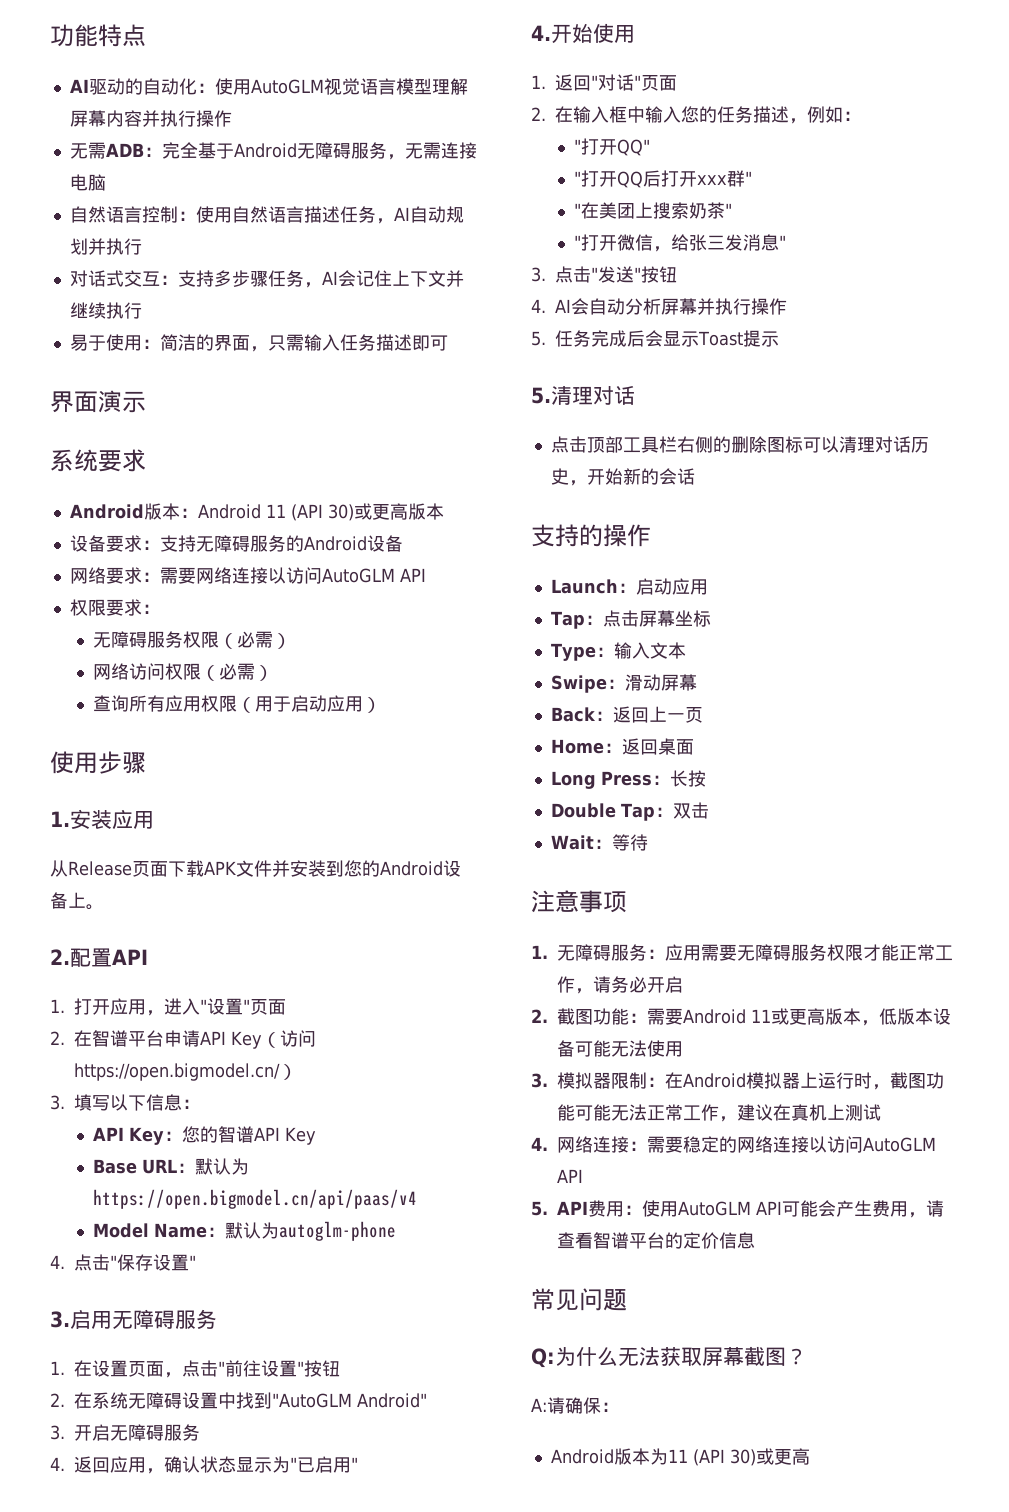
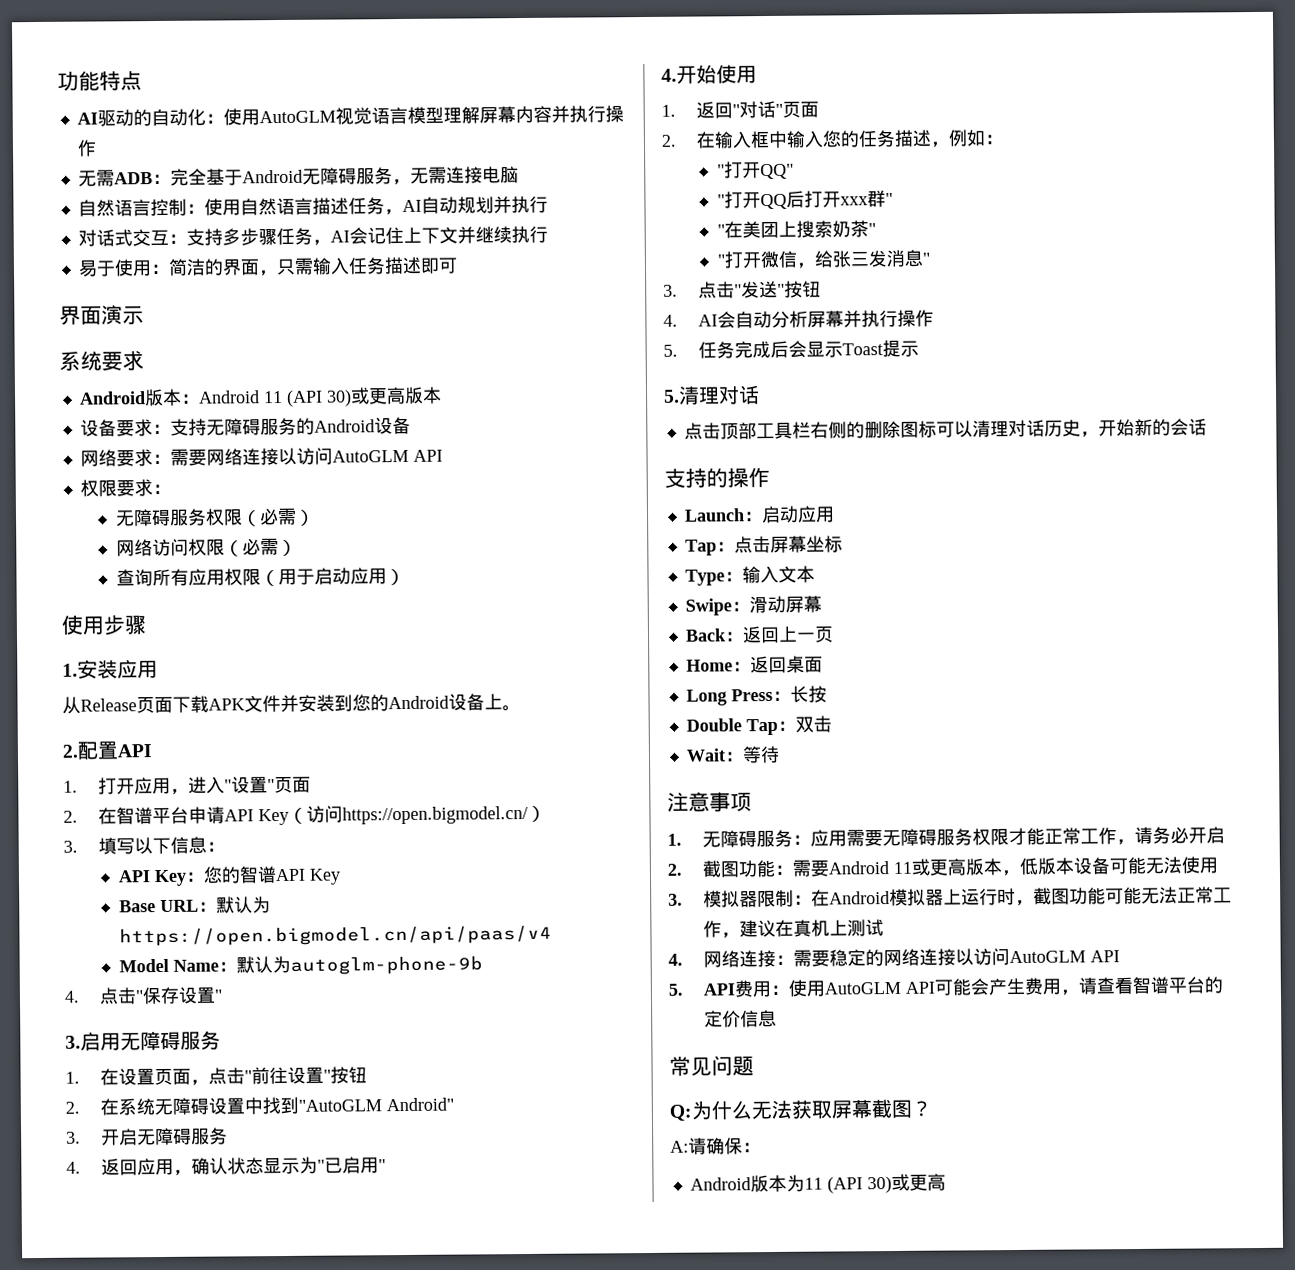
[279,1221,397,1241] autoglm-phone -> [289,955,483,975] autoglm-phone-9b

